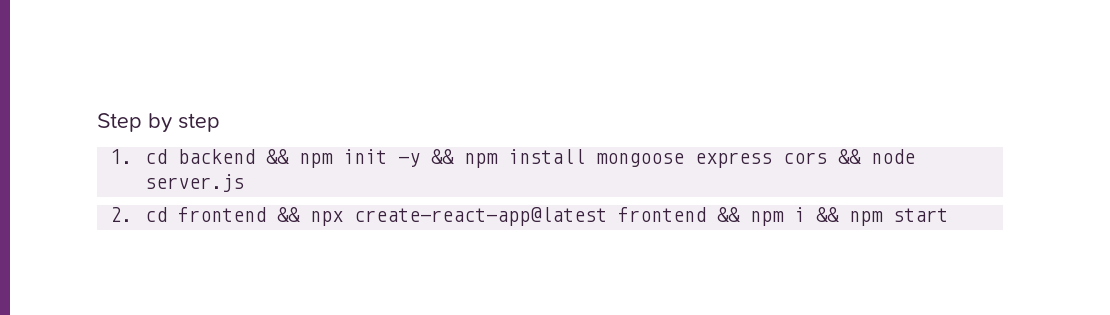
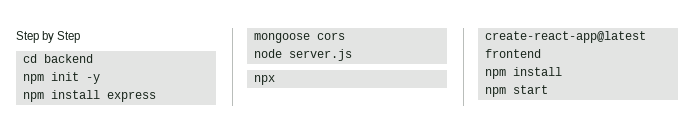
[178,113,220,132] [110,149,133,164] step // 1. -> [57,31,81,43] Step //
[266,149,290,164] && -> (93, 58) //
[431,149,773,168] && npm install mongoose express -> [22,90,156,102] [253,33,310,43] // npm install express mongoose
[838,149,862,164] && -> (345, 36) //
[110,207,301,222] 2. cd frontend && -> (352, 55) none
[717,207,840,226] && npm i && -> [484,67,562,79] // npm install //

